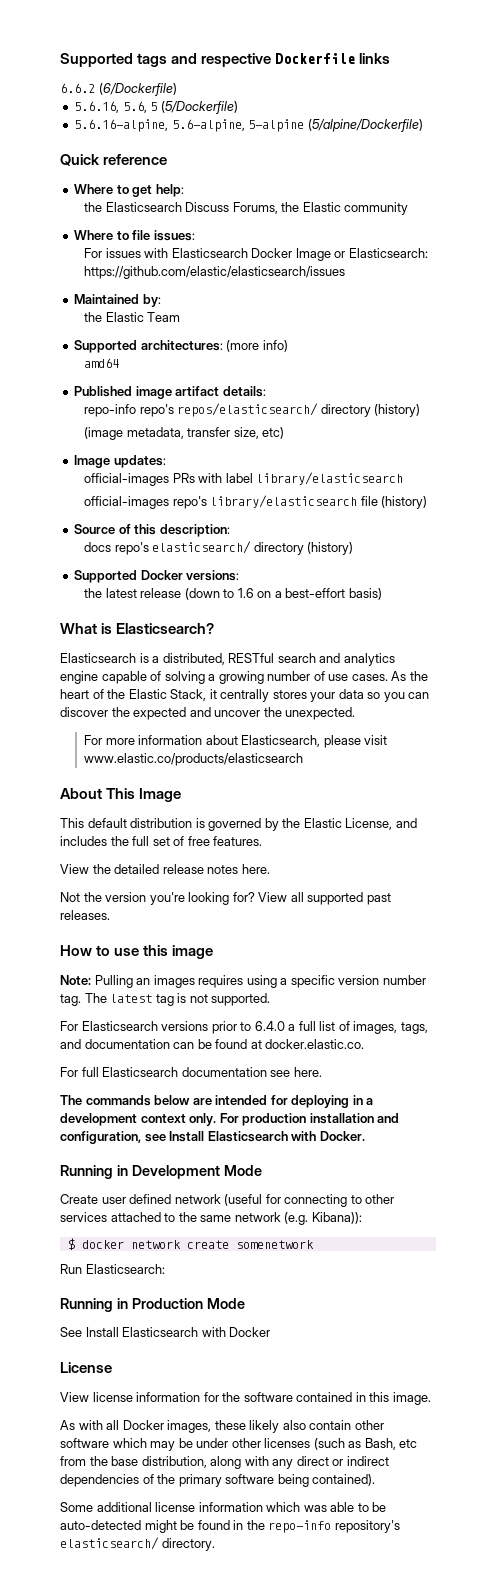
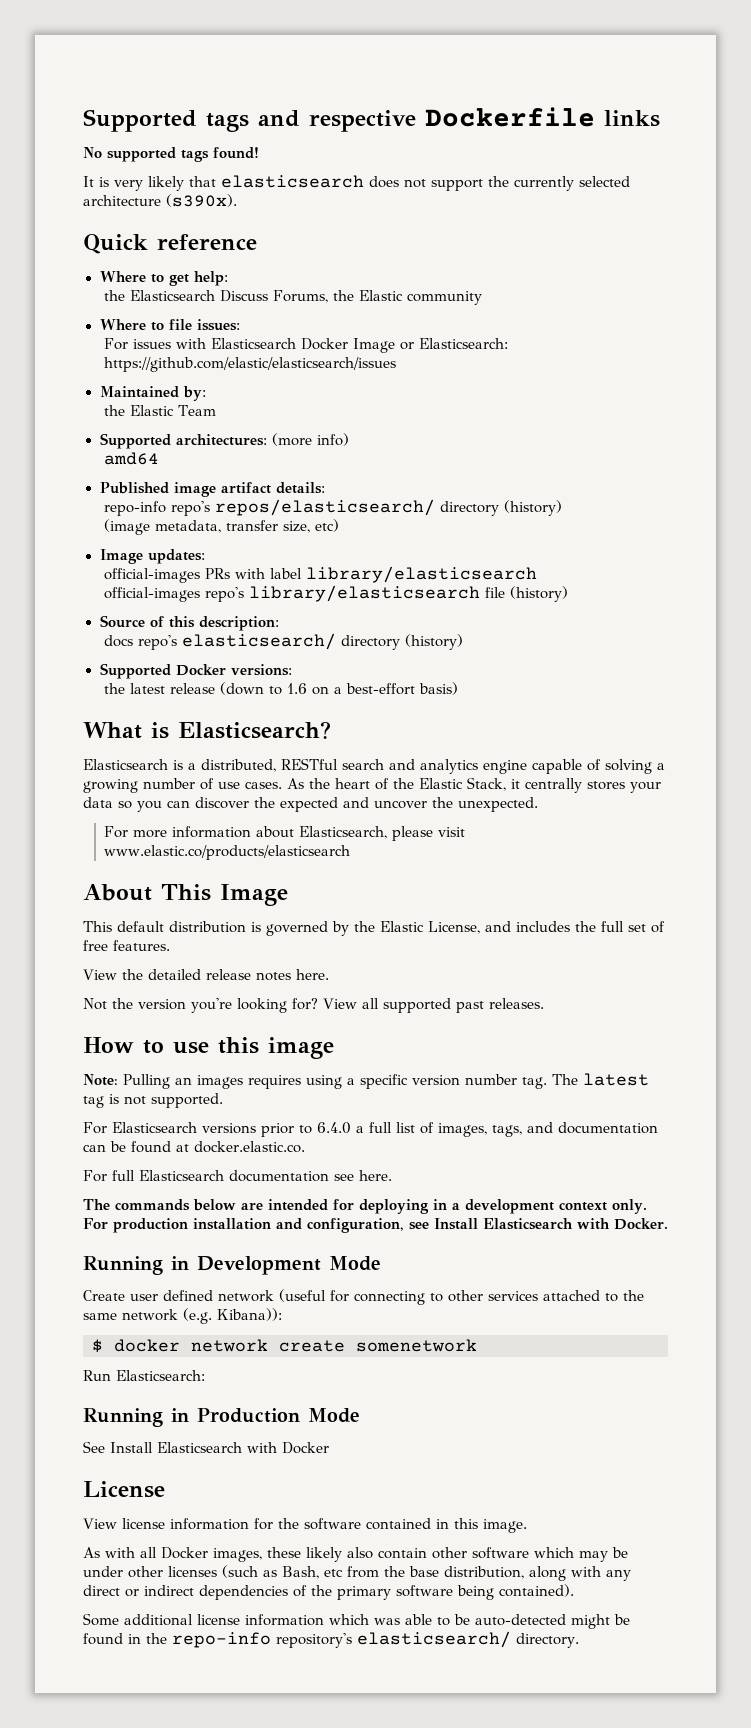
[60,83,177,96] [74,101,238,114] [74,119,423,132] 6.6.2 (6/Dockerfile) // 5.6.16, 5.6, 5 (5/Dockerfile) // 5.6.16-alpine, 5.6-alpine, 5-alpine (5/alpine/Dockerfile) -> [83,147,259,162] [83,175,630,191] [83,194,237,207] No supported tags found! // It is very likely that elasticsearch does not support the currently selected architecture (s390x).

